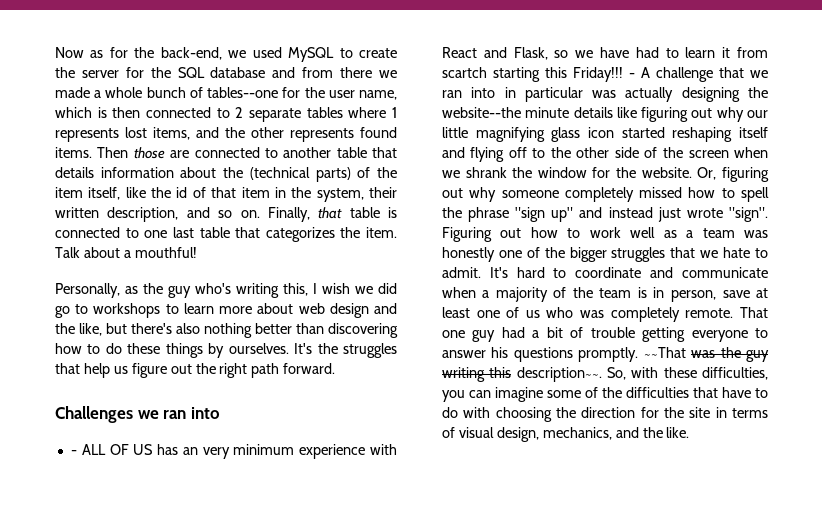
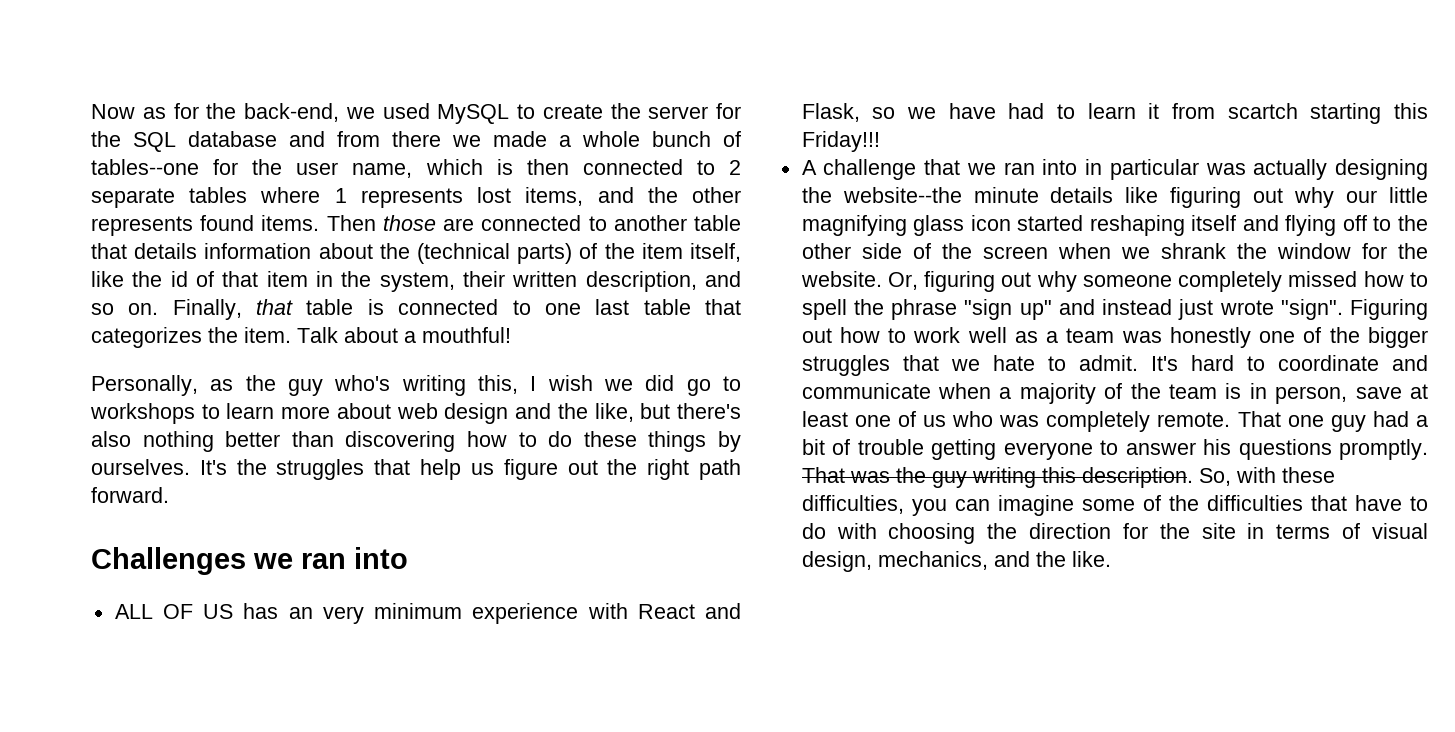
[70,450,77,455] - -> (408, 558) none
[628,73,635,78] - -> (880, 141) //
[643,347,686,358] ~~That -> [801,467,845,483] That
[516,367,602,382] description~~. -> [1081,467,1193,488] description.

